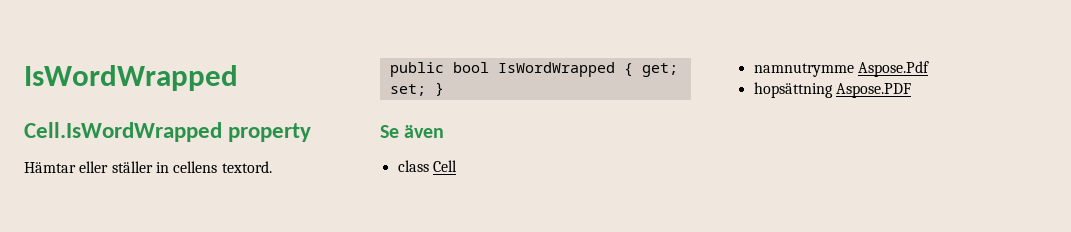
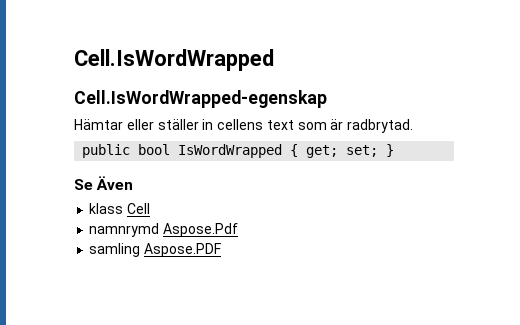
[24,65,238,91] [24,122,312,142] IsWordWrapped // Cell.IsWordWrapped property -> [74,49,274,71] [74,90,327,108] Cell.IsWordWrapped // Cell.IsWordWrapped-egenskap
[221,161,272,173] textord. -> [266,119,414,133] text som är radbrytad.
[404,125,445,138] [397,160,429,172] även // class -> [96,176,134,190] [89,203,124,214] Även // klass
[753,63,854,77] namnutrymme -> [89,223,160,237] namnrymd
[753,82,833,98] hopsättning -> [89,243,141,257] samling

